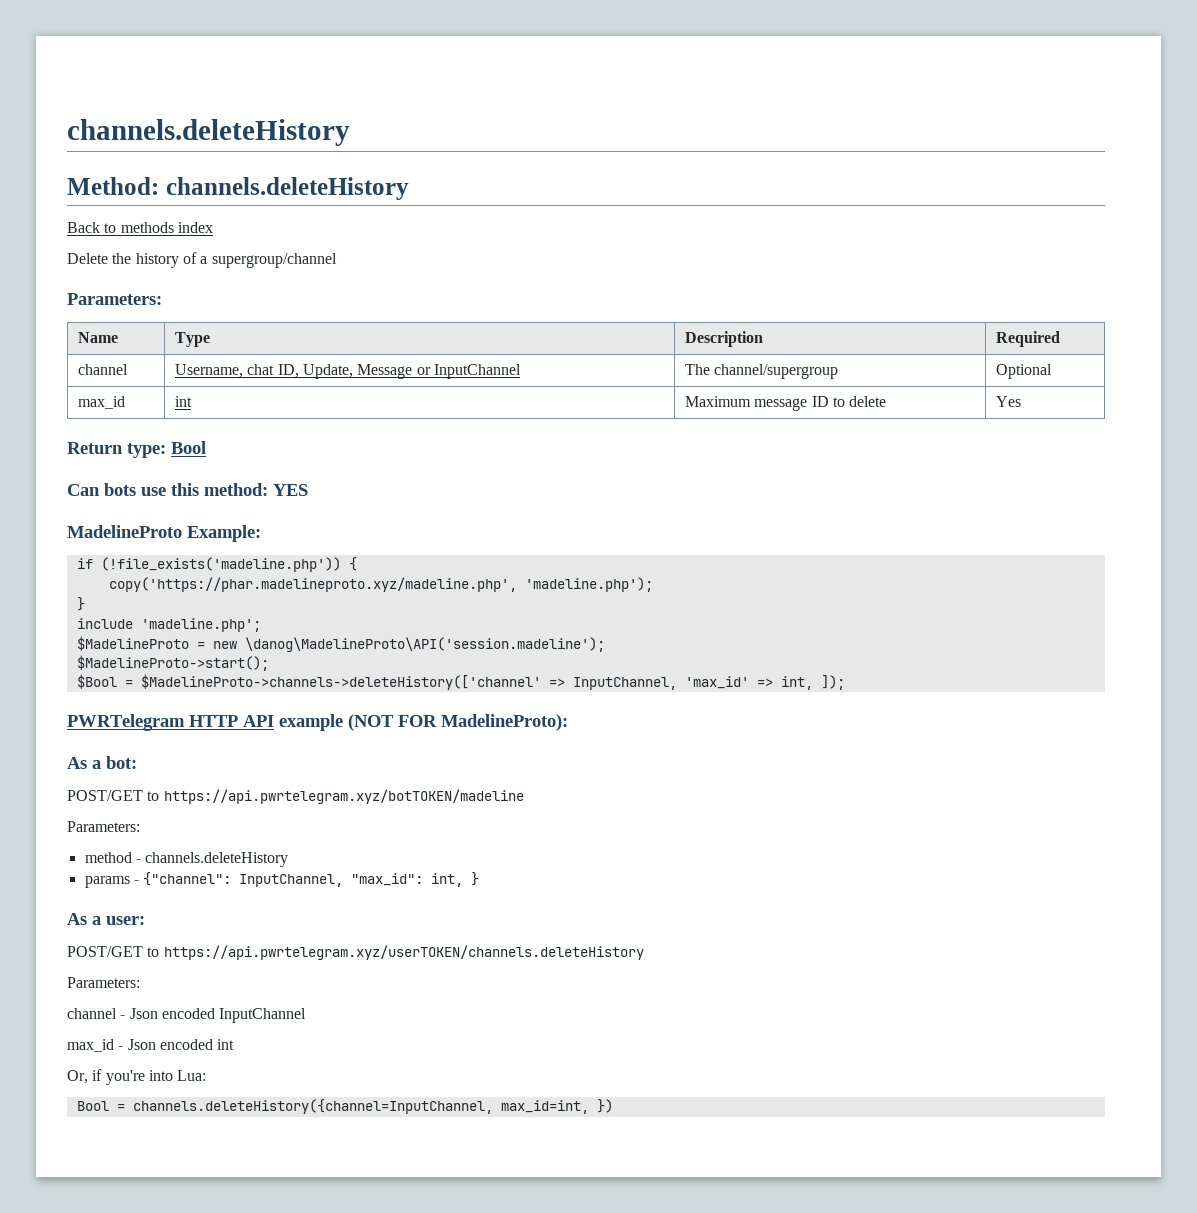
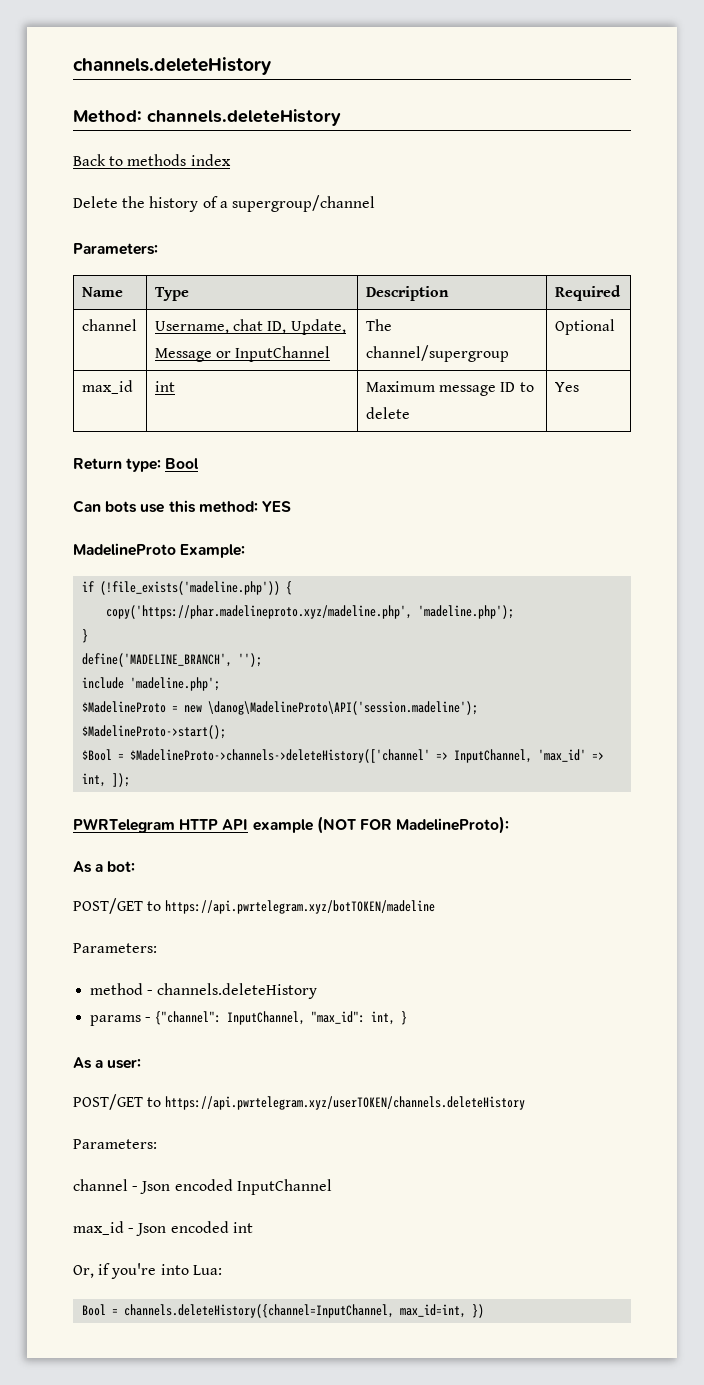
(85, 604) none -> [82,653,263,667] // define('MADELINE_BRANCH', '');

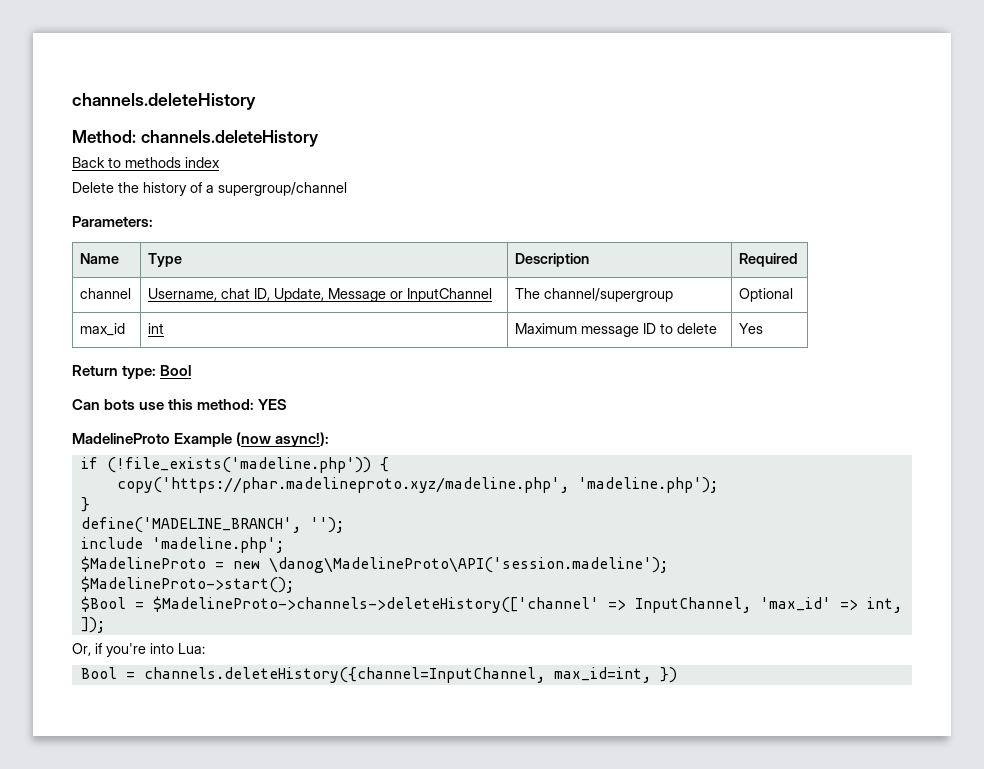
[180,544,246,558] Example: -> [174,432,330,447] Example (now async!):
[73,816,510,834] [73,861,136,873] [73,898,436,914] [73,943,157,953] [90,983,318,999] [90,1011,408,1026] [73,1057,142,1069] [73,1094,526,1110] [73,1139,157,1149] [73,1179,332,1195] [73,1221,253,1236] // PWRTelegram HTTP API example (NOT FOR MadelineProto): // As a bot: // POST/GET to https://api.pwrtelegram.xyz/botTOKEN/madeline // Parameters: // method - channels.deleteHistory // params - {"channel": InputChannel, "max_id": int, } // As a user: // POST/GET to https://api.pwrtelegram.xyz/userTOKEN/channels.deleteHistory // Parameters: // channel - Json encoded InputChannel // max_id - Json encoded int -> (105, 625) none

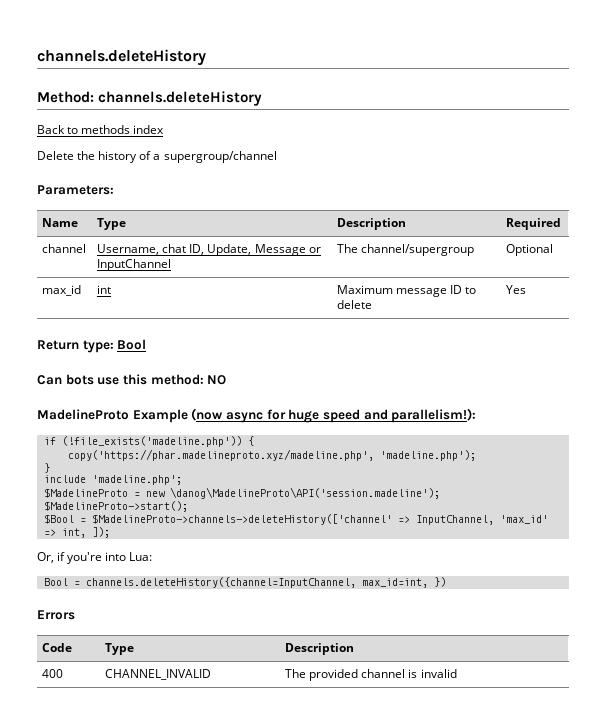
[258,399,288,410] YES -> [207,375,227,385] NO
[275,432,330,447] async!): -> [225,408,477,423] async for huge speed and parallelism!):
[80,517,344,533] // define('MADELINE_BRANCH', ''); -> (50, 468) none
(677, 675) none -> [37,610,75,620] [42,643,73,652] [105,643,135,655] [285,643,355,655] [42,669,64,678] [105,669,212,680] [285,669,457,681] // Errors // Code | Type | Description // 400 | CHANNEL_INVALID | The provided channel is invalid

